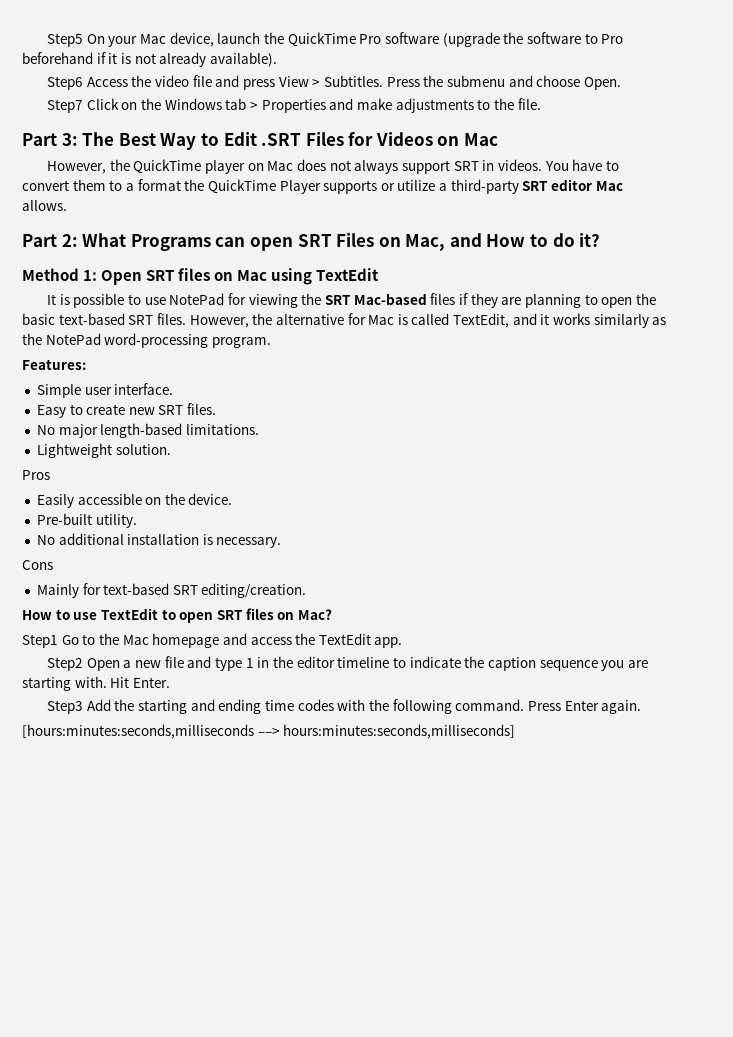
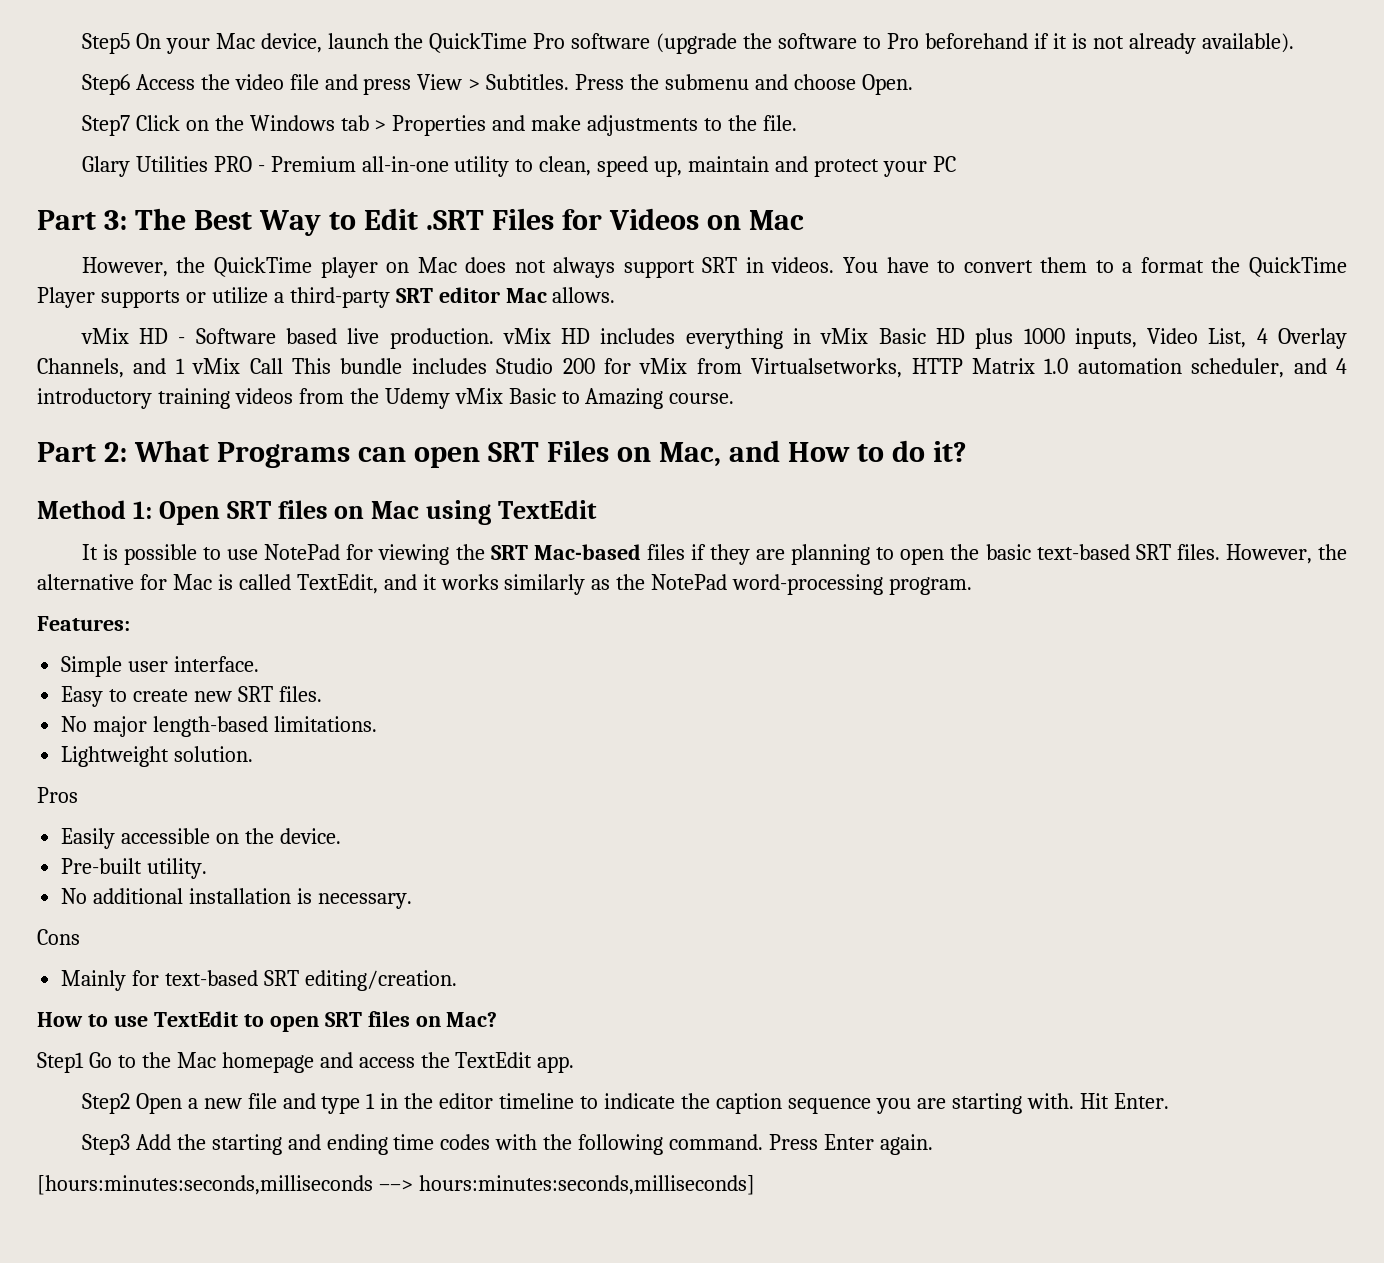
(541, 104) none -> [81,156,956,177] // Glary Utilities PRO - Premium all-in-one utility to clean, speed up, maintain and protect your PC
(67, 205) none -> [80,328,1348,349] [37,358,1347,378] [37,388,735,409] // vMix HD - Software based live production. vMix HD includes everything in vMix Basic HD plus 1000 inputs, Video List, 4 Overlay Channels, and 1 vMix Call This bundle includes Studio 200 for vMix from Virtualsetworks, HTTP Matrix 1.0 automation scheduler, and 4 introductory training videos from the Udemy vMix Basic to Amazing course.

